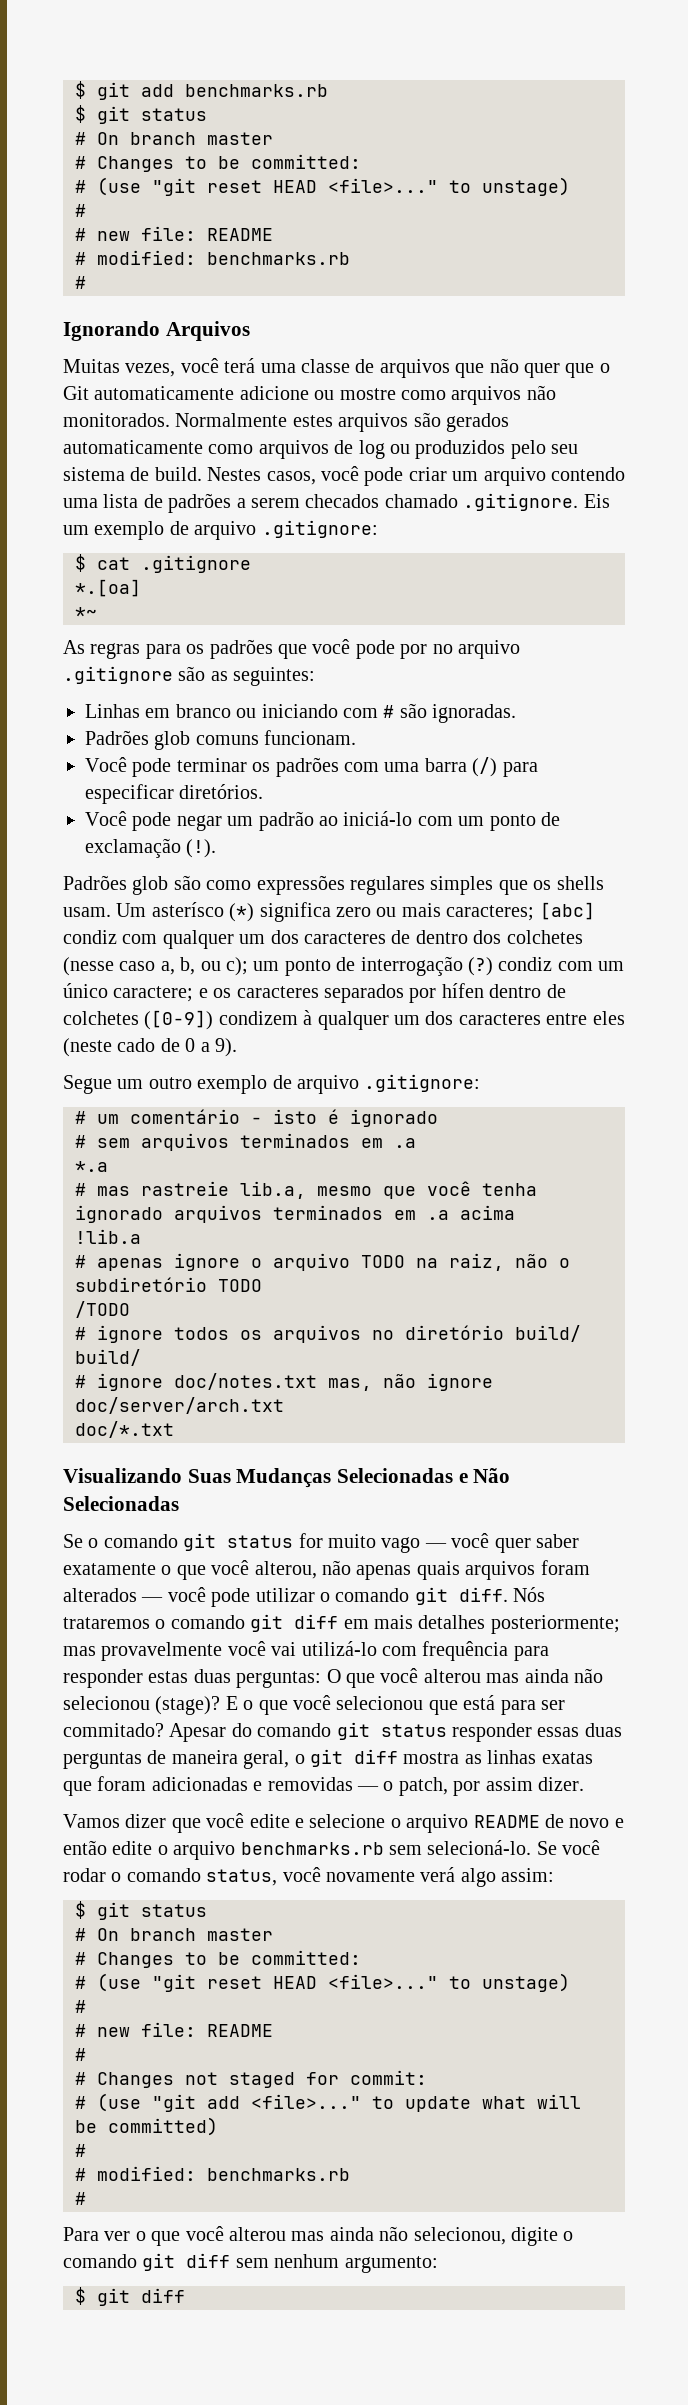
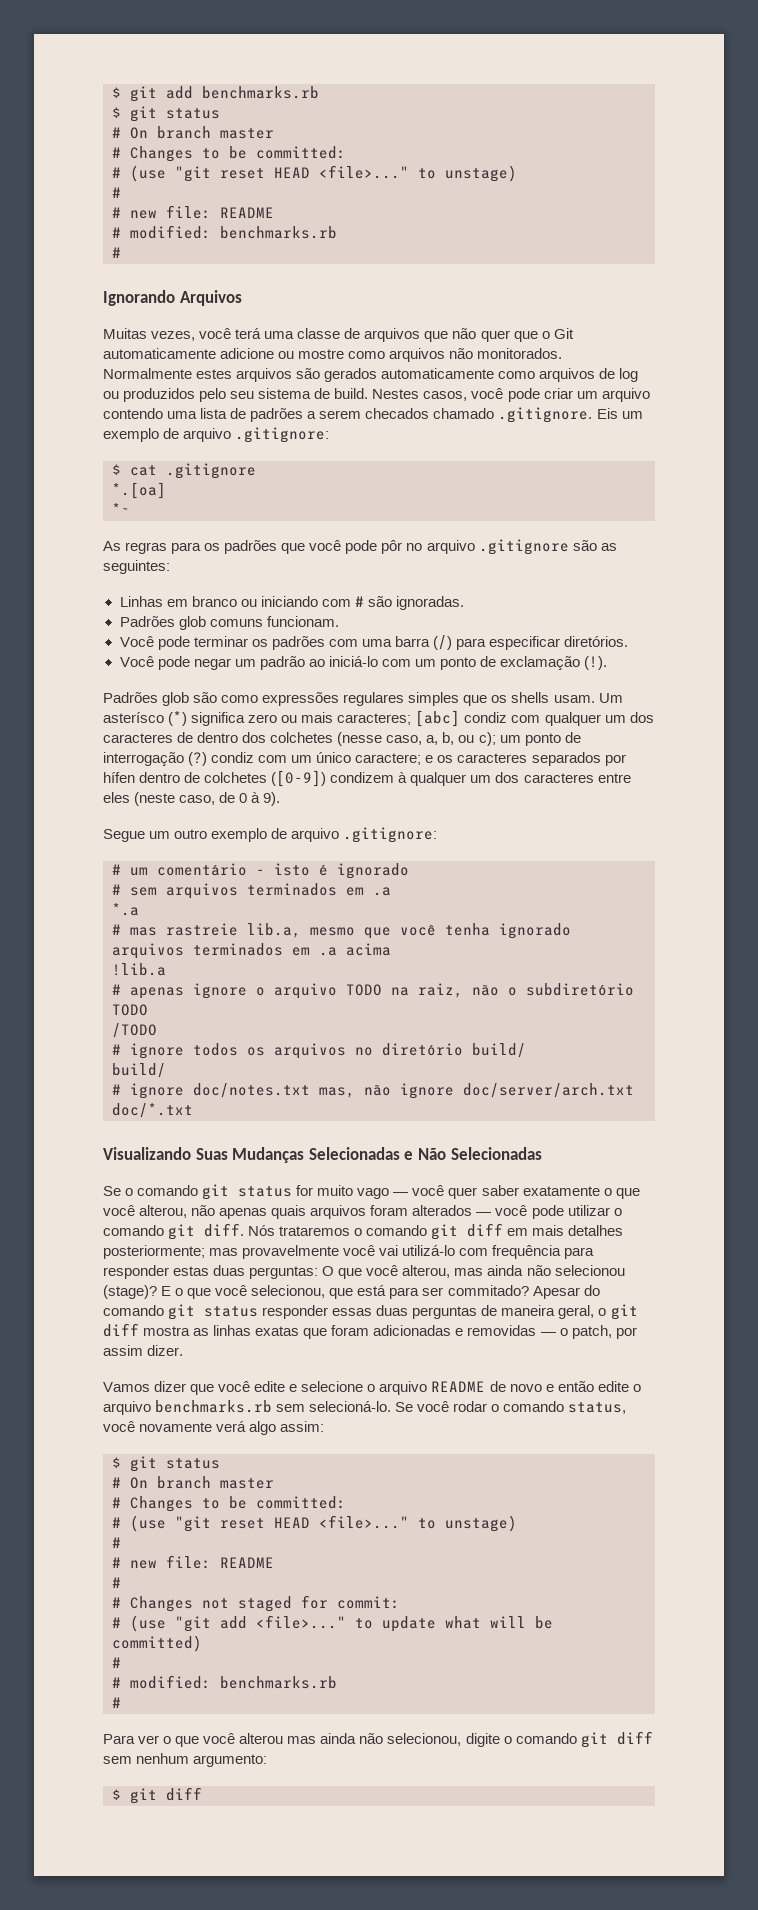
[400,644,428,659] por -> [381,540,403,554] pôr
[119,961,156,971] caso -> [386,735,423,745] caso,
[117,1038,156,1052] cado -> [179,795,216,805] caso,
[200,1042,210,1052] a -> [251,792,261,803] à
[423,1669,481,1683] alterou -> [402,1265,451,1278] alterou,
[336,1696,424,1710] selecionou -> [251,1285,326,1298] selecionou,

